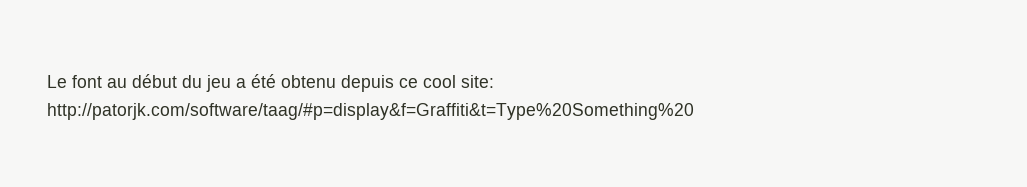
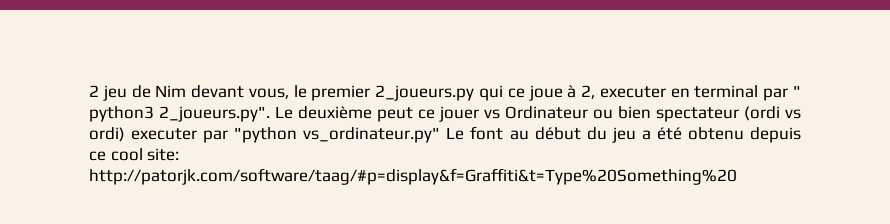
(47, 81) none -> [89,85,802,101] [89,106,801,122] [89,127,441,143] 2 jeu de Nim devant vous, le premier 2_joueurs.py qui ce joue à 2, executer en terminal par " python3 2_joueurs.py". Le deuxième peut ce jouer vs Ordinateur ou bien spectateur (ordi vs ordi) executer par "python vs_ordinateur.py"

